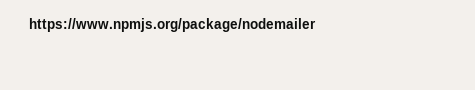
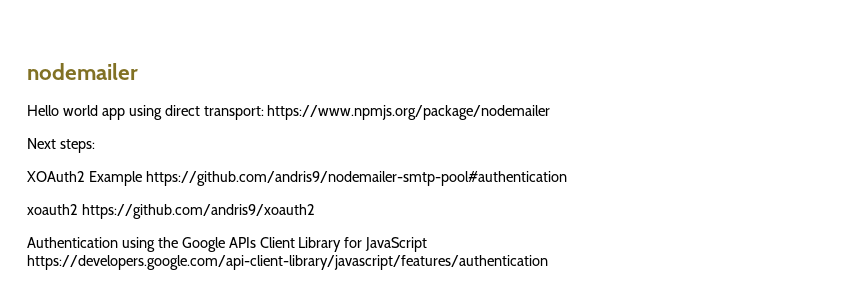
[29,18,316,32] https://www.npmjs.org/package/nodemailer -> [27,63,138,80] [27,105,551,120] [27,138,95,153] [27,171,567,186] [27,204,315,219] [27,237,428,252] [27,255,548,270] nodemailer // Hello world app using direct transport: https://www.npmjs.org/package/nodemailer // Next steps: // XOAuth2 Example https://github.com/andris9/nodemailer-smtp-pool#authentication // xoauth2 https://github.com/andris9/xoauth2 // Authentication using the Google APIs Client Library for JavaScript https://developers.google.com/api-client-library/javascript/features/authentication

